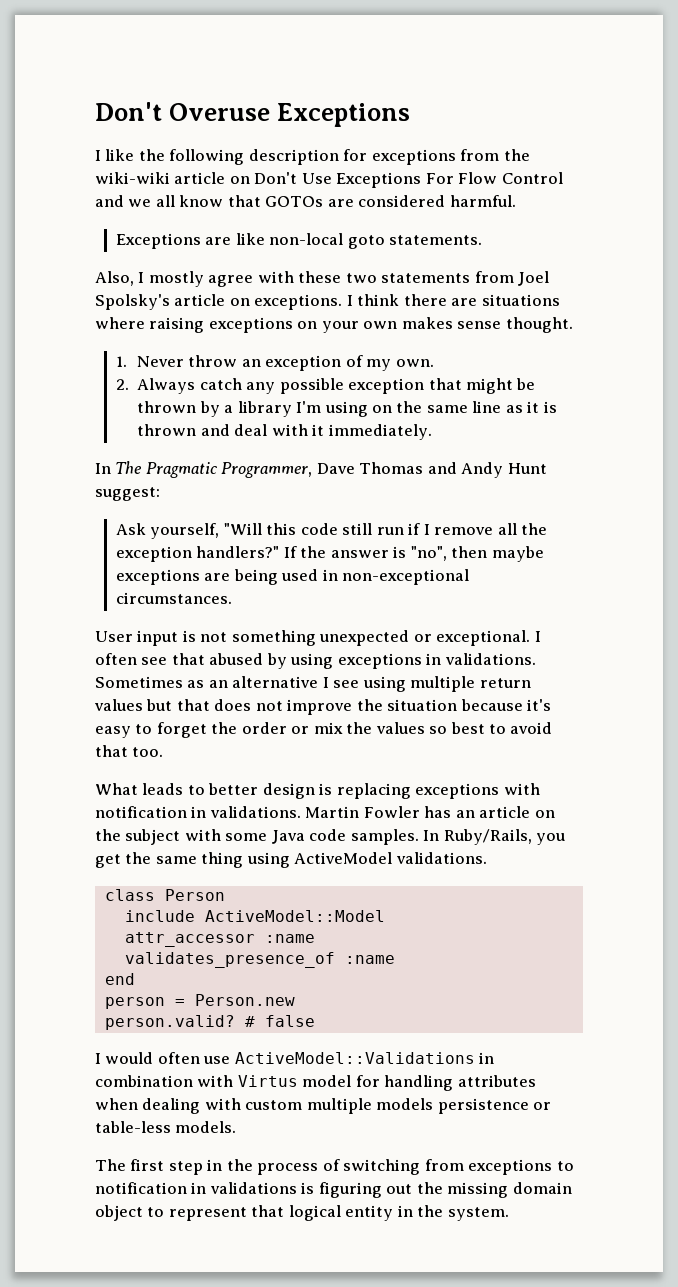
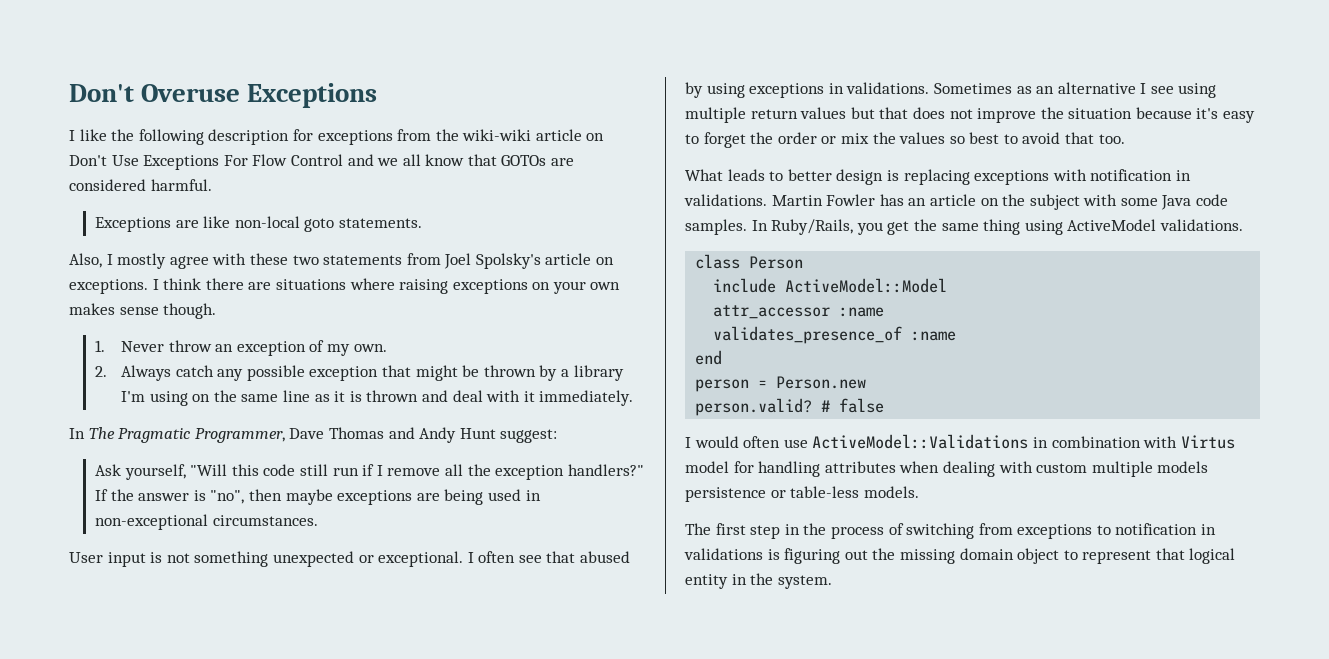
[505,317,573,333] thought. -> [163,303,217,319] though.

